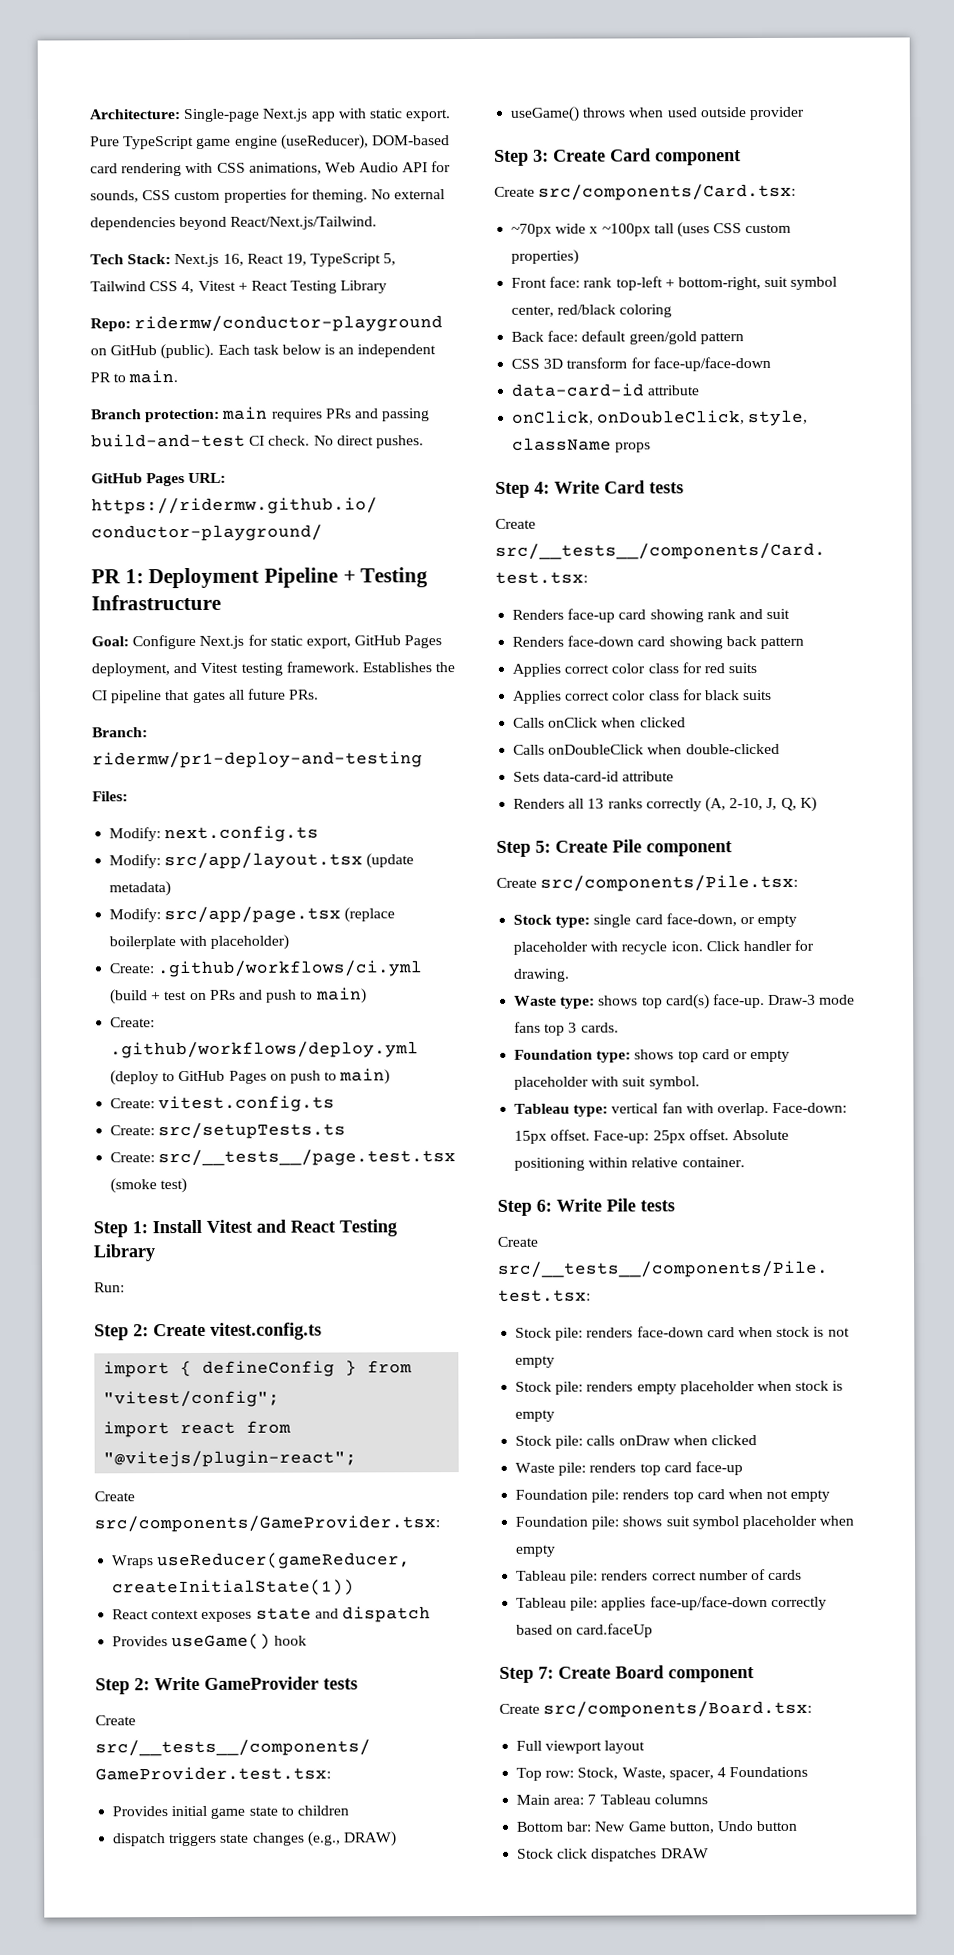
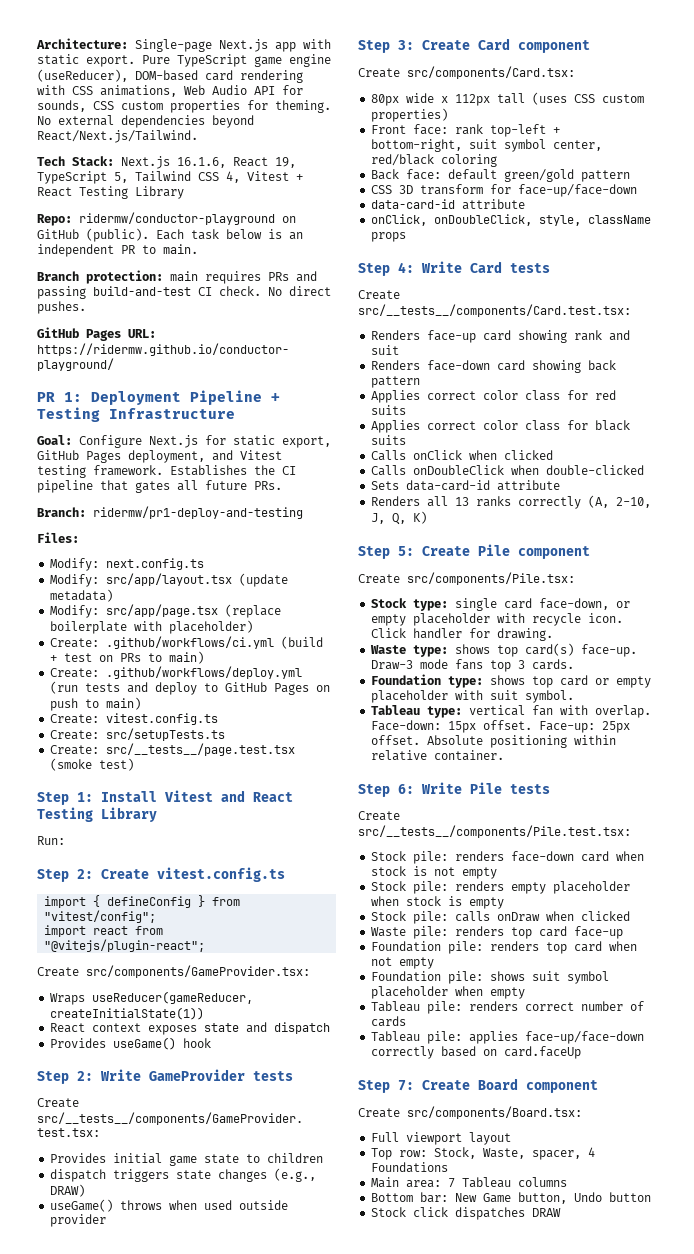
[222,253,244,266] 16, -> [177,157,226,168] 16.1.6,
[238,989,298,1003] and push -> (142, 657) none
[110,1070,160,1086] (deploy -> [50,681,198,695] (run tests and deploy
[511,223,553,237] ~70px -> [371,94,400,106] 80px
[601,223,651,237] ~100px -> [455,94,491,106] 112px

